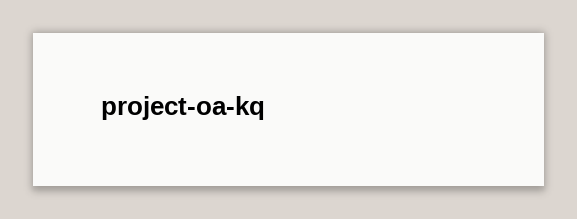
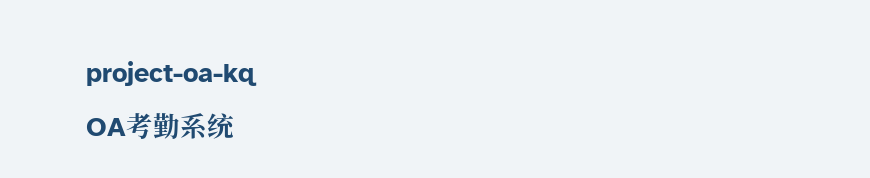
(265, 108) none -> [86,113,235,140] // OA考勤系统

